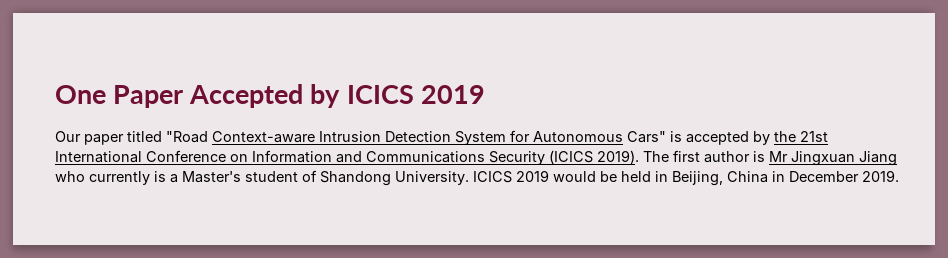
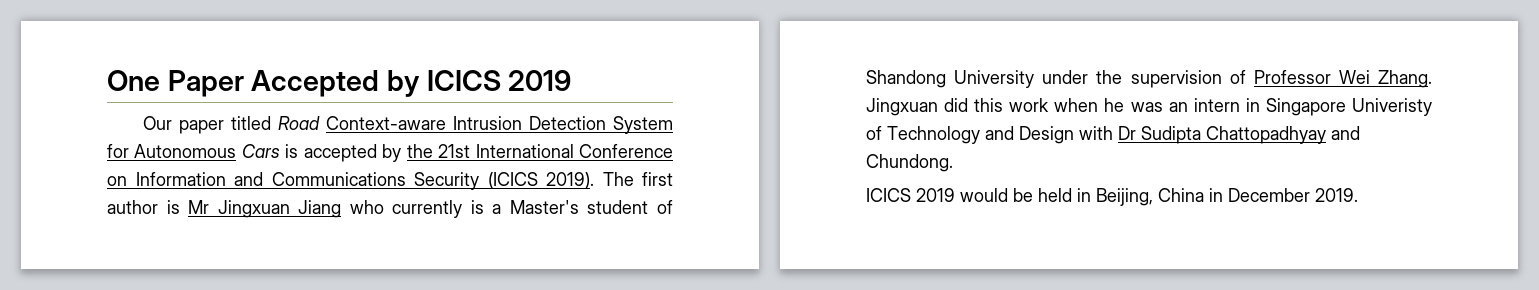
[166,131,208,143] "Road -> [278,116,321,130] Road
[627,131,666,143] Cars" -> [241,144,280,158] Cars
[395,171,469,185] University. -> [954,70,1432,88] [866,98,1432,116] [866,126,1360,144] [866,154,953,172] University under the supervision of Professor Wei Zhang. Jingxuan did this work when he was an intern in Singapore Univeristy of Technology and Design with Dr Sudipta Chattopadhyay and Chundong. //

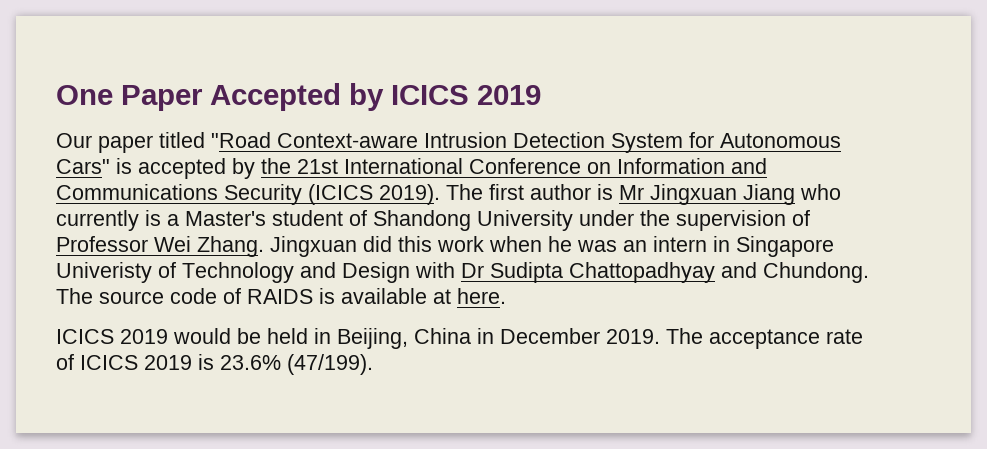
[278,116,321,130] Road -> [211,132,271,148] "Road
[241,144,280,158] Cars -> [56,159,110,174] Cars"
(953, 163) none -> [56,288,506,304] The source code of RAIDS is available at here.
(1358, 195) none -> [666,328,863,349] [56,354,373,375] The acceptance rate of ICICS 2019 is 23.6% (47/199).

